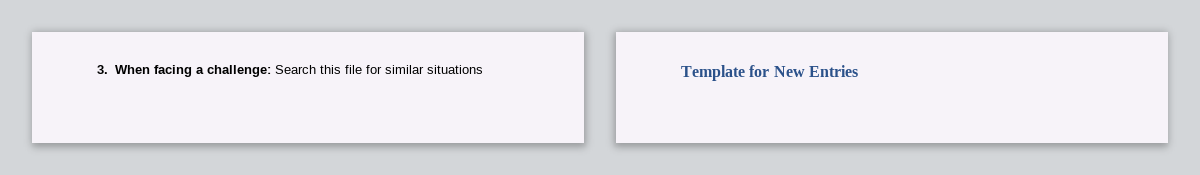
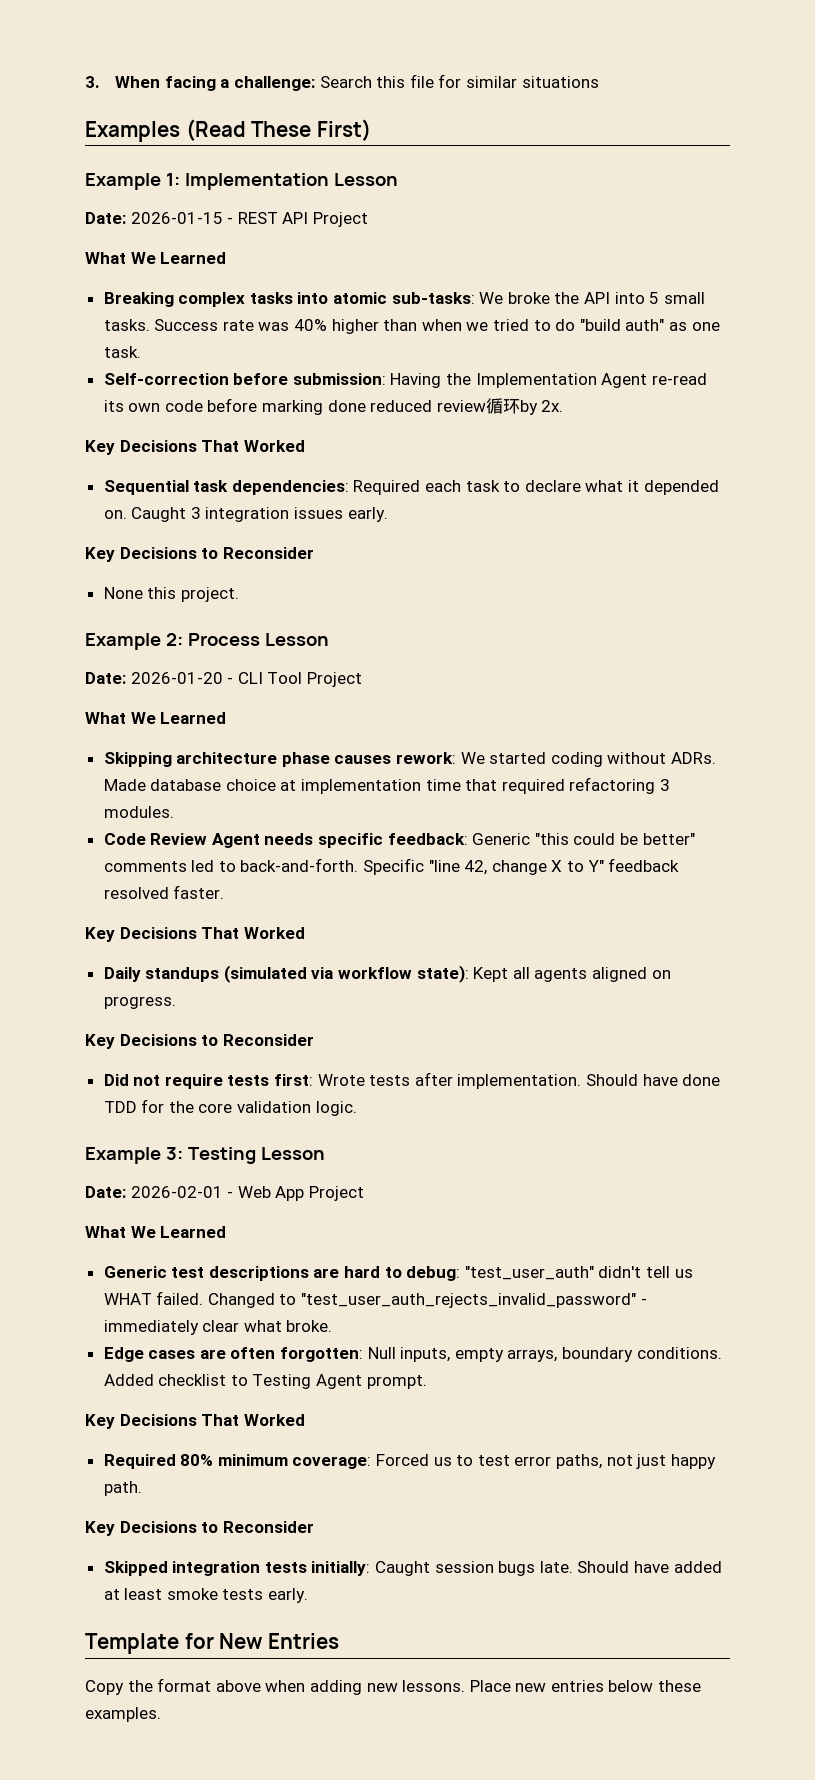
[681,65,858,81] Template for New Entries -> [85,119,371,142] [85,173,398,190] [85,212,368,227] [85,252,227,264] [103,292,705,307] [103,319,720,334] [103,346,141,358] [103,373,707,388] [103,398,564,415] [85,440,305,455] [103,480,719,495] [103,507,388,522] [85,547,314,562] [103,587,239,602] [85,633,329,650] [85,672,362,687] [85,712,227,724] [103,752,717,767] [103,777,671,794] [103,806,174,818] [103,833,695,848] [103,858,680,875] [103,885,225,899] [85,927,305,942] [103,965,671,983] [103,996,176,1009] [85,1034,314,1049] [103,1072,721,1089] [103,1099,357,1116] [85,1147,325,1164] [85,1186,364,1201] [85,1226,227,1238] [103,1266,693,1281] [103,1291,647,1308] [103,1320,333,1335] [103,1347,722,1362] [103,1374,427,1389] [85,1414,305,1429] [103,1454,716,1469] [103,1481,142,1496] [85,1521,314,1536] [103,1561,722,1576] [103,1588,309,1603] [85,1633,339,1654] [85,1678,702,1695] [85,1707,161,1722] Examples (Read These First) // Example 1: Implementation Lesson // Date: 2026-01-15 - REST API Project // What We Learned // Breaking complex tasks into atomic sub-tasks: We broke the API into 5 small tasks. Success rate was 40% higher than when we tried to do "build auth" as one task. // Self-correction before submission: Having the Implementation Agent re-read its own code before marking done reduced review循环by 2x. // Key Decisions That Worked // Sequential task dependencies: Required each task to declare what it depended on. Caught 3 integration issues early. // Key Decisions to Reconsider // None this project. // Example 2: Process Lesson // Date: 2026-01-20 - CLI Tool Project // What We Learned // Skipping architecture phase causes rework: We started coding without ADRs. Made database choice at implementation time that required refactoring 3 modules. // Code Review Agent needs specific feedback: Generic "this could be better" comments led to back-and-forth. Specific "line 42, change X to Y" feedback resolved faster. // Key Decisions That Worked // Daily standups (simulated via workflow state): Kept all agents aligned on progress. // Key Decisions to Reconsider // Did not require tests first: Wrote tests after implementation. Should have done TDD for the core validation logic. // Example 3: Testing Lesson // Date: 2026-02-01 - Web App Project // What We Learned // Generic test descriptions are hard to debug: "test_user_auth" didn't tell us WHAT failed. Changed to "test_user_auth_rejects_invalid_password" - immediately clear what broke. // Edge cases are often forgotten: Null inputs, empty arrays, boundary conditions. Added checklist to Testing Agent prompt. // Key Decisions That Worked // Required 80% minimum coverage: Forced us to test error paths, not just happy path. // Key Decisions to Reconsider // Skipped integration tests initially: Caught session bugs late. Should have added at least smoke tests early. // Template for New Entries // Copy the format above when adding new lessons. Place new entries below these examples.

